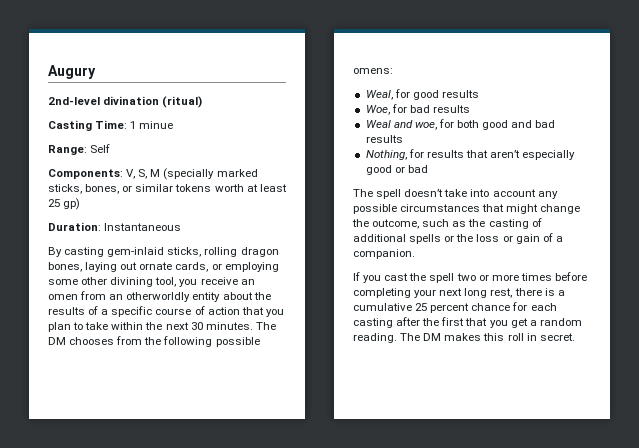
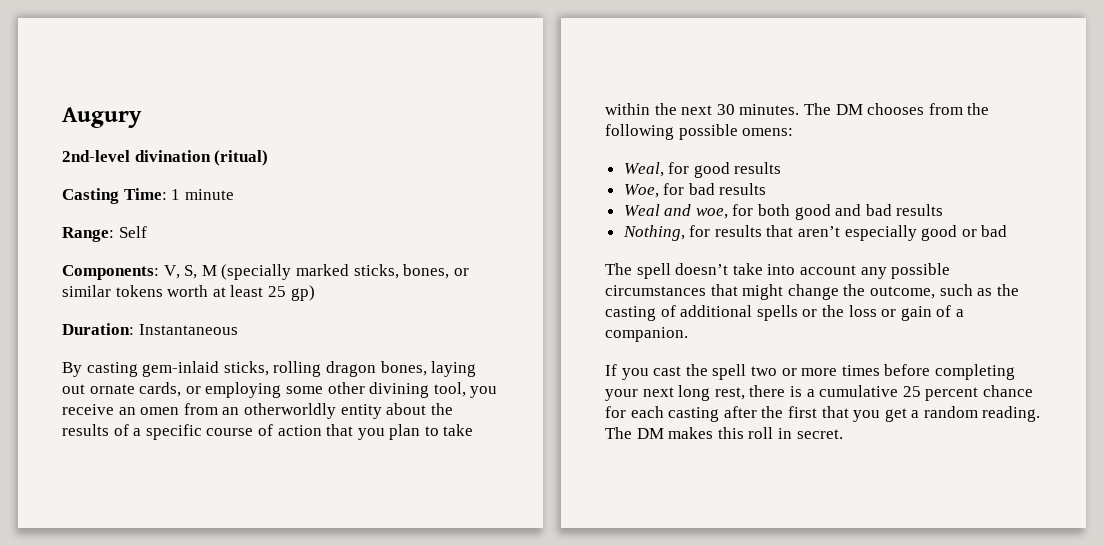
[139,121,174,129] minue -> [184,189,234,200] minute

